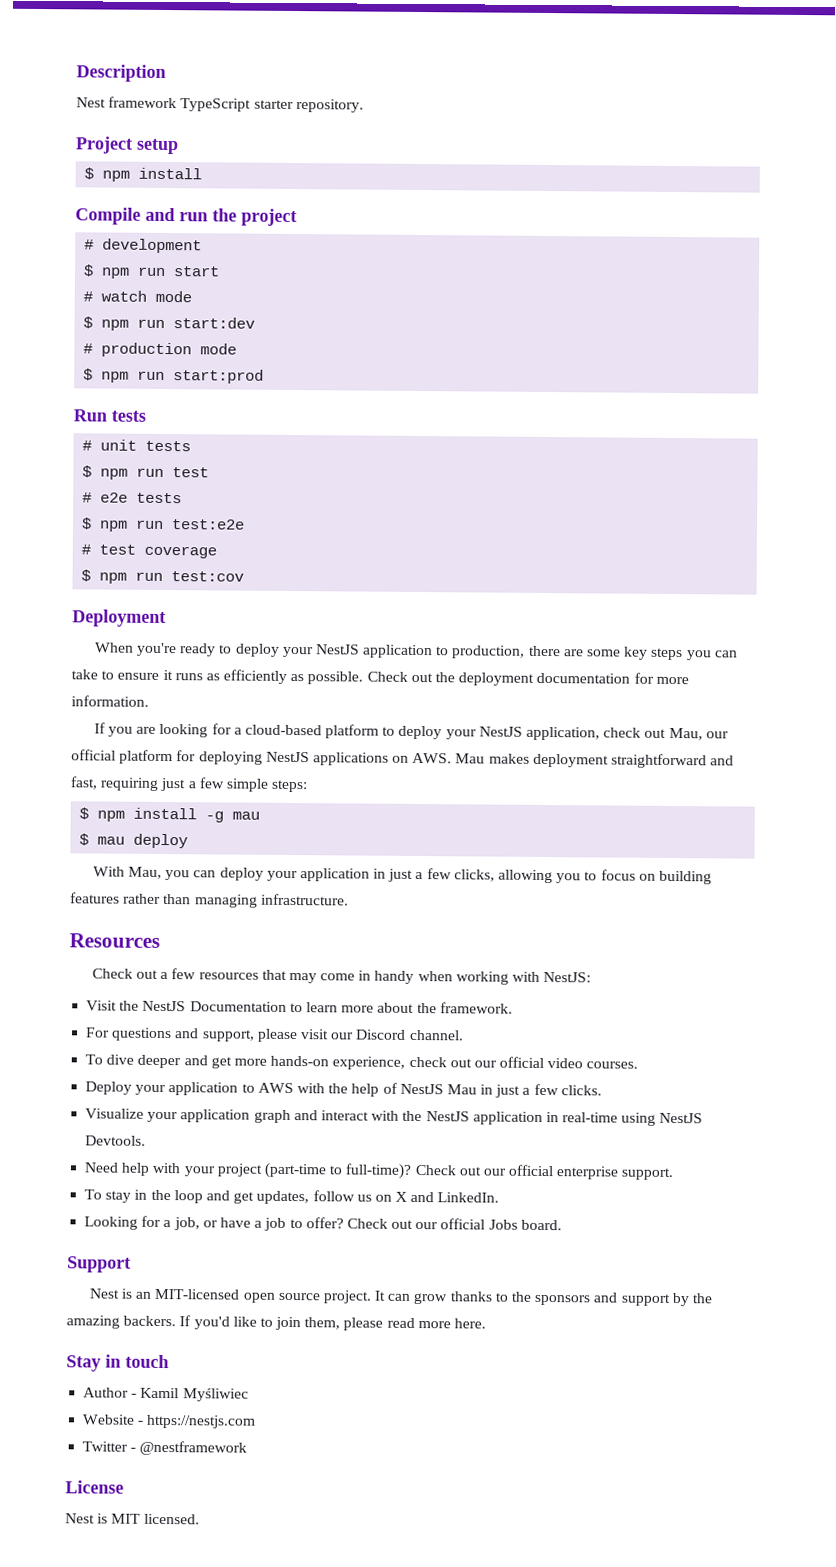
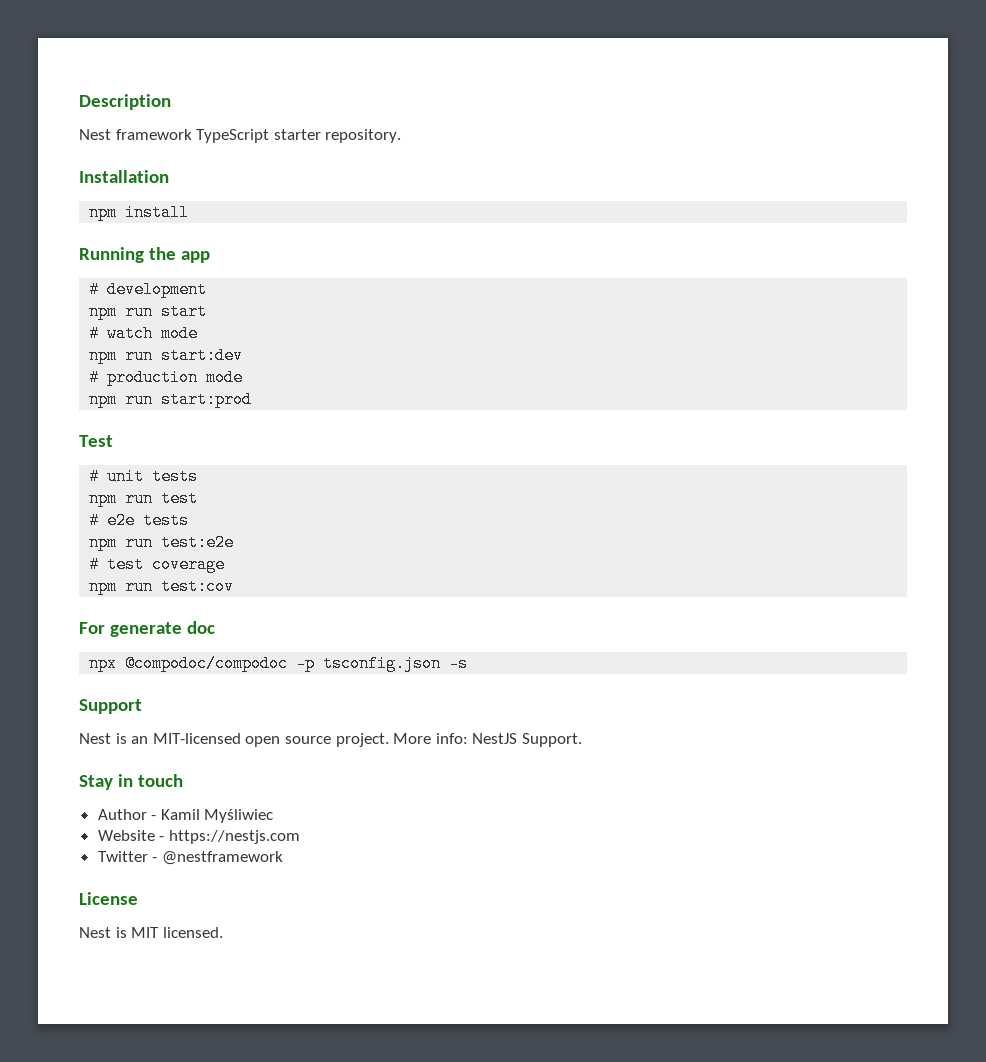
[75,136,179,155] [84,167,95,180] Project setup // $ -> [79,170,169,183] Installation //
[75,207,297,227] Compile and run the project -> [79,247,211,263] Running the app
[83,264,95,277] $ -> (208, 289) none
[83,316,94,329] $ -> (199, 333) none
[83,368,94,381] $ -> (244, 377) none
[73,409,146,422] Run tests -> [79,435,113,447] Test
[82,465,93,478] $ -> (199, 476) none
[81,517,93,530] $ -> (190, 520) none
[81,569,92,582] $ -> (226, 564) none
[72,609,166,628] [94,642,738,661] [71,669,689,686] [71,695,149,707] [93,722,729,741] [71,749,735,769] [70,776,309,793] [79,807,261,823] [79,833,189,849] [92,866,712,885] [70,892,349,908] [69,933,160,948] [91,968,592,985] [86,1000,513,1014] [85,1027,464,1043] [85,1054,639,1070] [85,1081,602,1098] [85,1108,704,1126] [85,1135,147,1146] [84,1162,674,1181] [84,1189,500,1205] [84,1215,562,1231] Deployment // When you're ready to deploy your NestJS application to production, there are some key steps you can take to ensure it runs as efficiently as possible. Check out the deployment documentation for more information. // If you are looking for a cloud-based platform to deploy your NestJS application, check out Mau, our official platform for deploying NestJS applications on AWS. Mau makes deployment straightforward and fast, requiring just a few simple steps: // $ npm install -g mau // $ mau deploy // With Mau, you can deploy your application in just a few clicks, allowing you to focus on building features rather than managing infrastructure. // Resources // Check out a few resources that may come in handy when working with NestJS: // Visit the NestJS Documentation to learn more about the framework. // For questions and support, please visit our Discord channel. // To dive deeper and get more hands-on experience, check out our official video courses. // Deploy your application to AWS with the help of NestJS Mau in just a few clicks. // Visualize your application graph and interact with the NestJS application in real-time using NestJS Devtools. // Need help with your project (part-time to full-time)? Check out our official enterprise support. // To stay in the loop and get updates, follow us on X and LinkedIn. // Looking for a job, or have a job to offer? Check out our official Jobs board. -> [79,621,216,637] [89,655,469,672] For generate doc // npx @compodoc/compodoc -p tsconfig.json -s
[374,1290,713,1307] [66,1315,487,1331] It can grow thanks to the sponsors and support by the amazing backers. If you'd like to join them, please read more here. -> [393,733,582,747] More info: NestJS Support.

